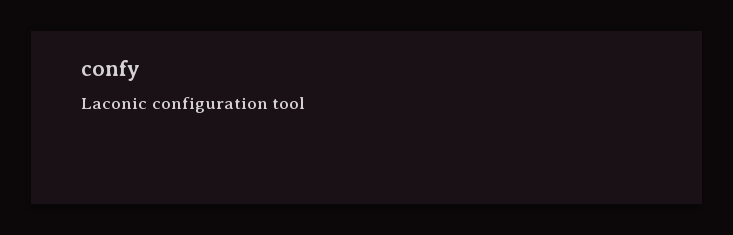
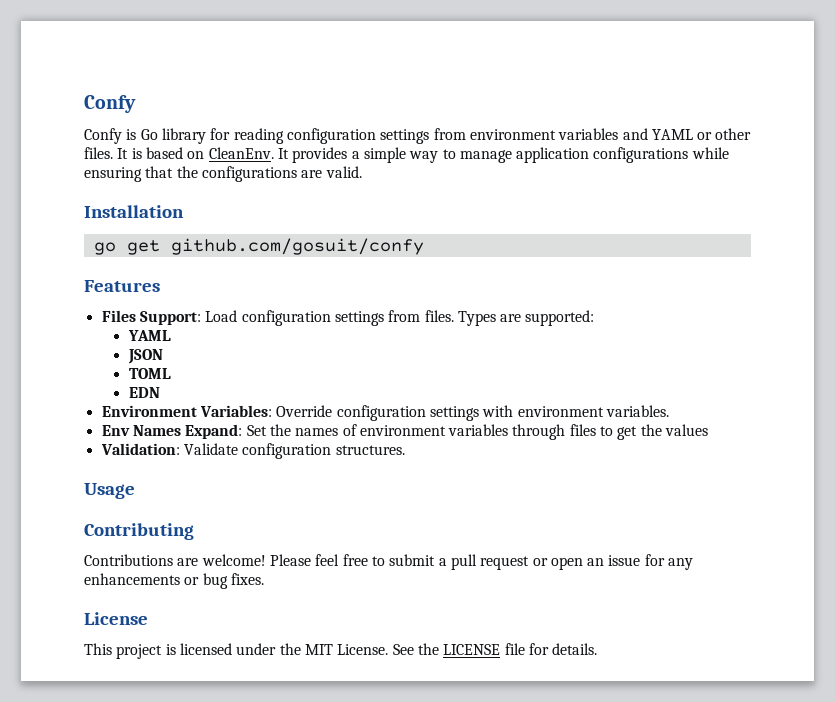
[81,60,140,81] [81,97,306,113] confy // Laconic configuration tool -> [84,95,136,113] [84,128,752,144] [84,147,729,163] [84,166,362,182] [84,205,184,218] [93,238,424,255] [84,280,160,292] [101,310,595,326] [127,330,171,341] [127,349,163,364] [128,368,171,379] [128,387,160,398] [101,405,669,421] [101,424,709,440] [100,443,405,459] [84,483,135,499] [84,523,194,540] [84,554,694,570] [84,573,264,589] [84,612,148,625] [84,643,598,659] Confy // Confy is Go library for reading configuration settings from environment variables and YAML or other files. It is based on CleanEnv. It provides a simple way to manage application configurations while ensuring that the configurations are valid. // Installation // go get github.com/gosuit/confy // Features // Files Support: Load configuration settings from files. Types are supported: // YAML // JSON // TOML // EDN // Environment Variables: Override configuration settings with environment variables. // Env Names Expand: Set the names of environment variables through files to get the values // Validation: Validate configuration structures. // Usage // Contributing // Contributions are welcome! Please feel free to submit a pull request or open an issue for any enhancements or bug fixes. // License // This project is licensed under the MIT License. See the LICENSE file for details.

